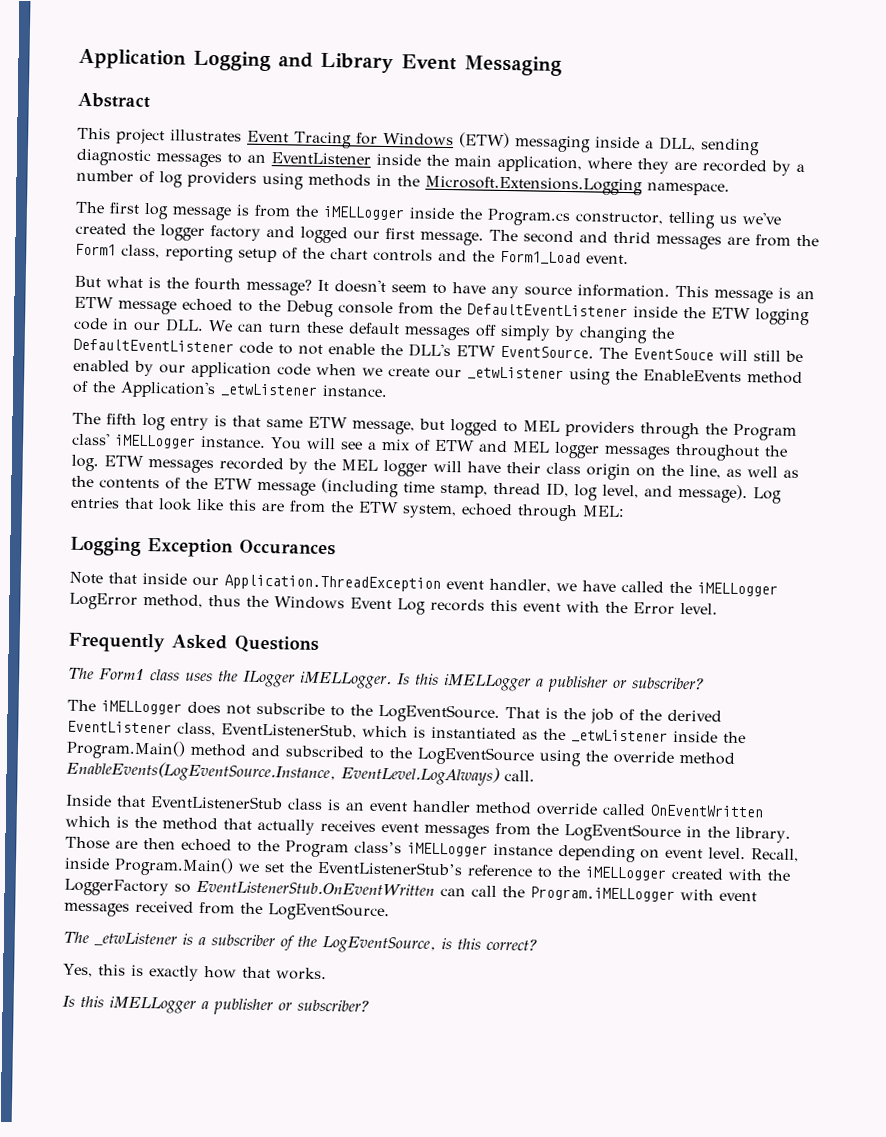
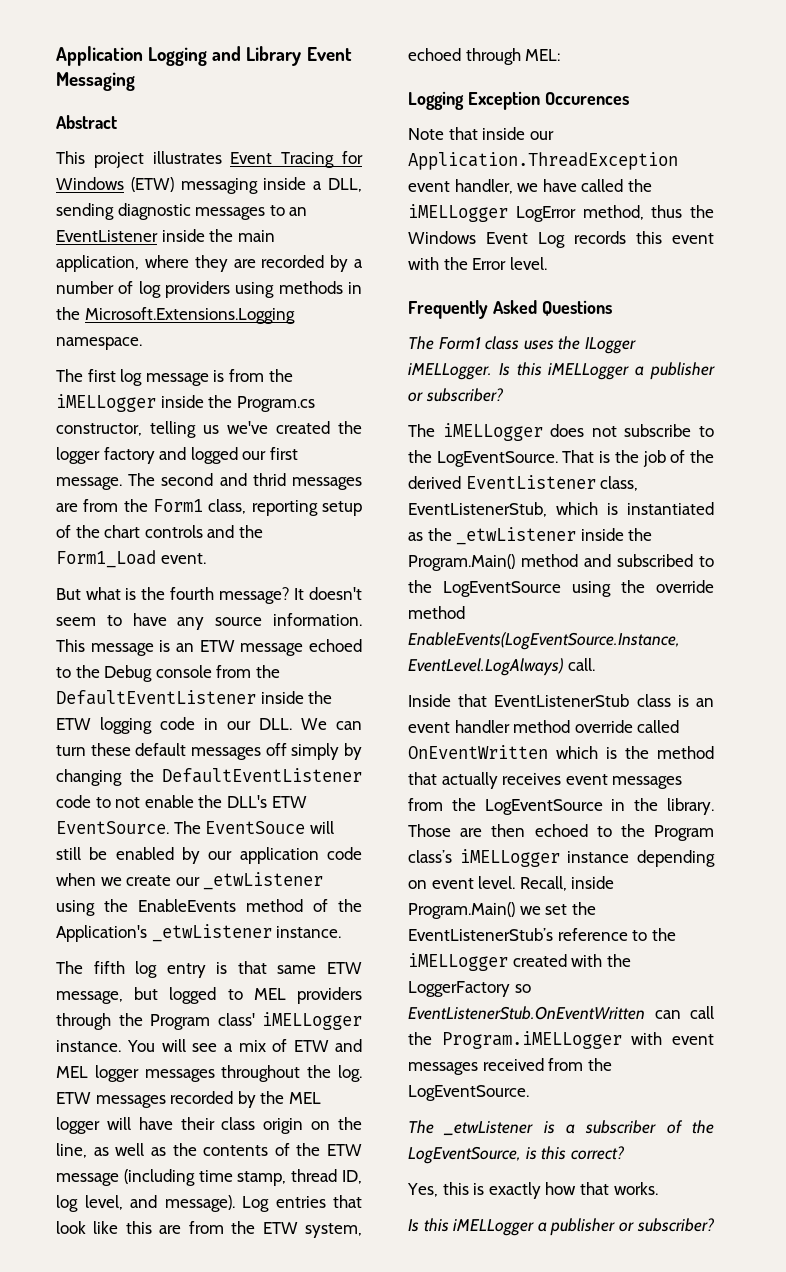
[239,539,336,556] Occurances -> [544,92,629,105] Occurences

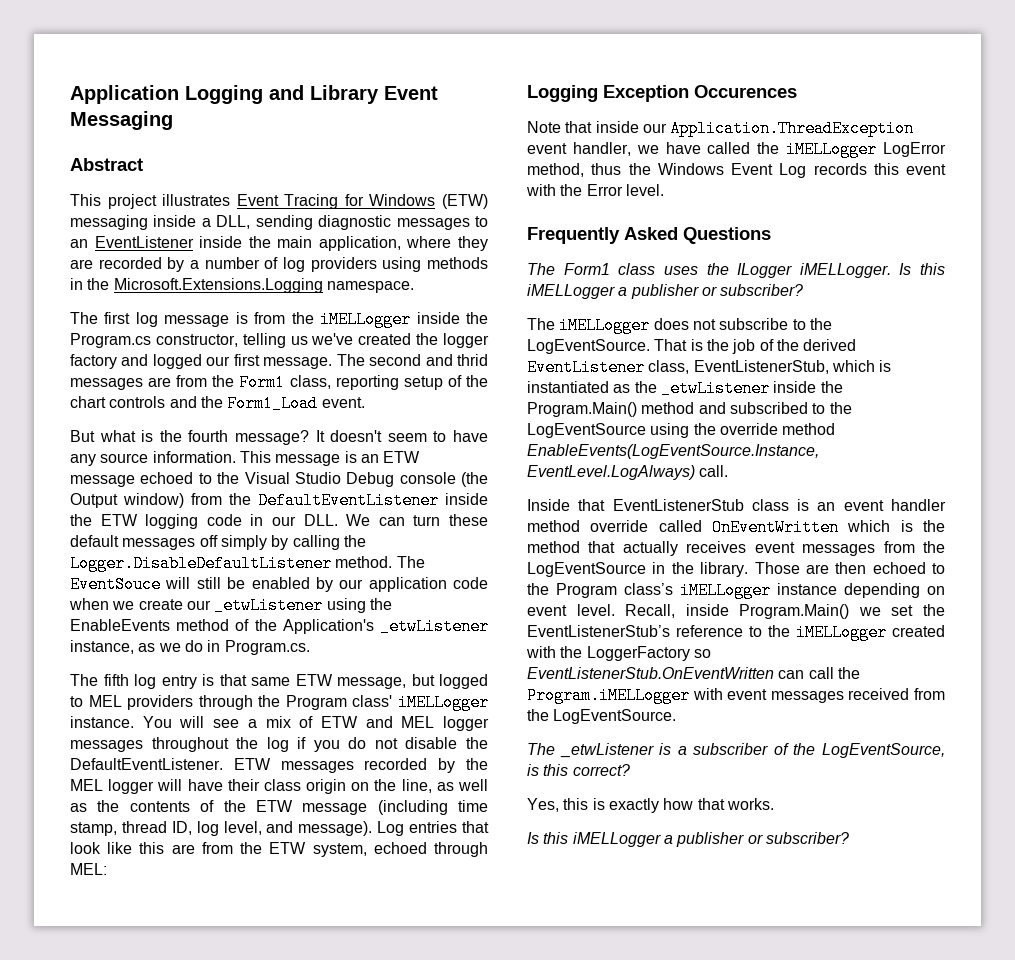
[104,665,212,682] Debug console -> [244,472,488,487] [70,493,184,508] Visual Studio Debug console (the Output window)
[56,768,362,786] [56,795,307,808] [56,821,169,834] changing the DefaultEventListener code to not enable the DLL's ETW EventSource. -> [292,535,366,550] [70,555,393,572] calling the Logger.DisableDefaultListener method.
[276,926,342,938] instance. -> [70,640,310,655] instance, as we do in Program.cs.
[338,1065,363,1082] log. -> [266,737,488,752] [70,758,223,770] log if you do not disable the DefaultEventListener.

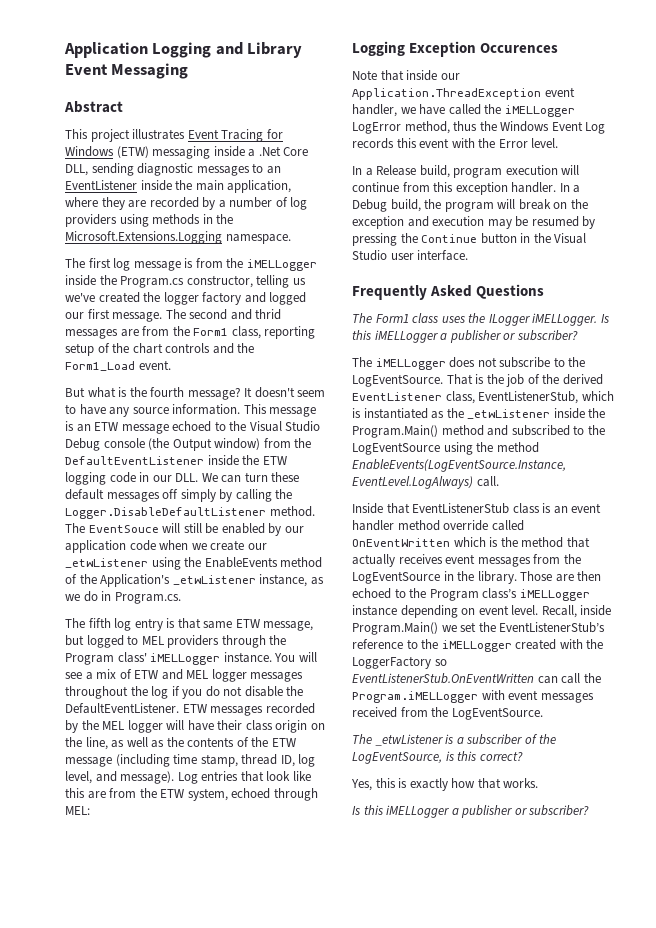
(211, 222) none -> [258,146,309,156] .Net Core
(664, 190) none -> [352,165,580,178] [352,182,581,195] [352,199,588,212] [352,216,596,229] [352,233,587,246] [352,250,469,261] // In a Release build, program execution will continue from this exception handler. In a Debug build, the program will break on the exception and execution may be resumed by pressing the Continue button in the Visual Studio user interface.
[719,423,778,435] override -> (494, 447) none

